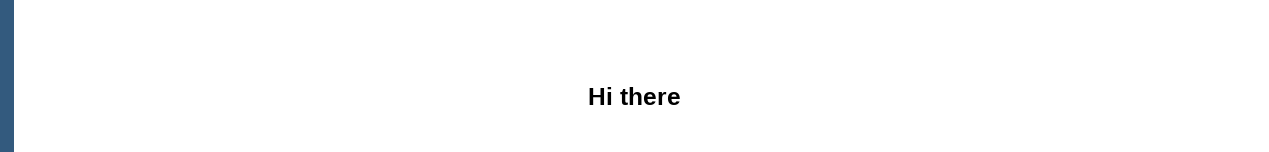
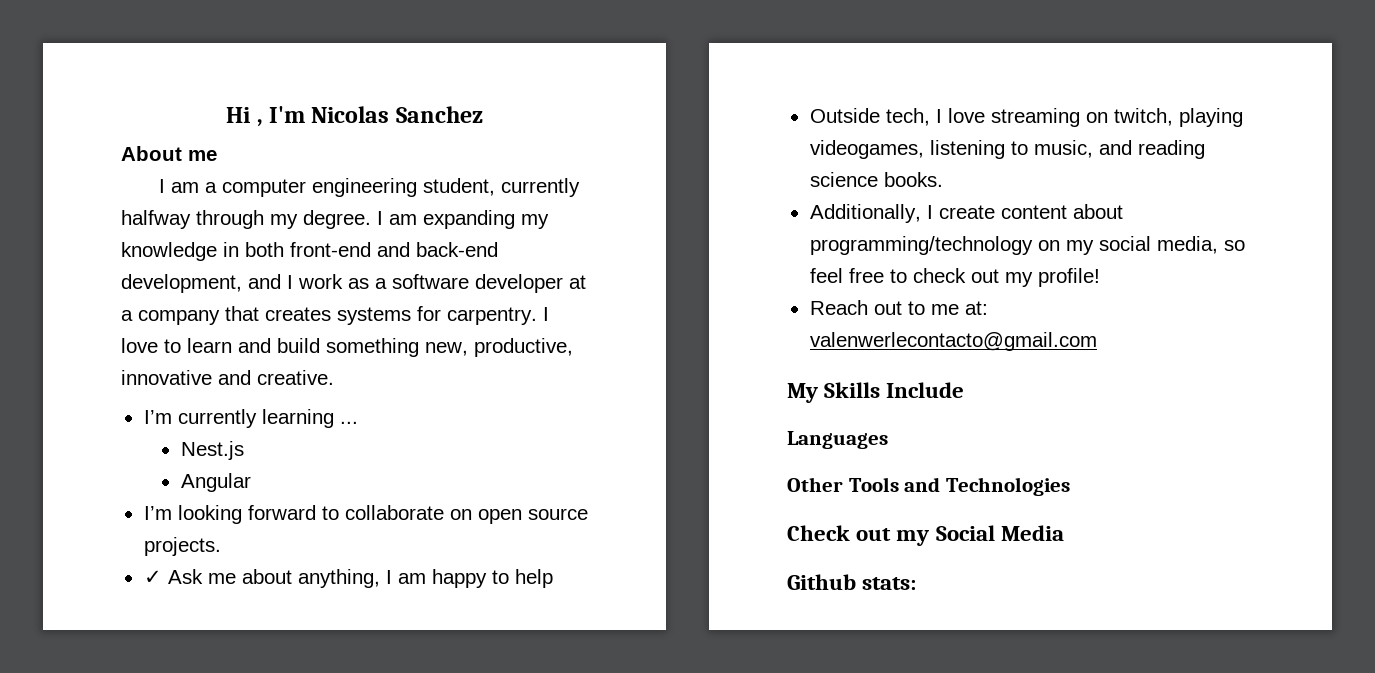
[619,87,681,105] there -> [256,106,483,127] [121,146,217,161] [159,178,581,197] [121,210,549,229] [121,242,498,261] [121,274,586,293] [121,306,549,325] [121,338,573,357] [121,370,334,385] [143,409,358,428] [180,441,244,460] [180,473,251,492] [143,505,588,524] [143,537,221,556] [143,569,553,588] [809,108,1243,127] [809,140,1205,159] [809,172,943,187] [809,204,1123,223] [809,236,1245,255] [809,268,1100,287] [809,300,988,315] [809,332,1097,351] [787,382,965,403] [787,431,888,449] [787,477,1071,496] [787,525,1064,546] [787,574,917,590] , I'm Nicolas Sanchez // About me // I am a computer engineering student, currently halfway through my degree. I am expanding my knowledge in both front-end and back-end development, and I work as a software developer at a company that creates systems for carpentry. I love to learn and build something new, productive, innovative and creative. // I’m currently learning ... // Nest.js // Angular // I’m looking forward to collaborate on open source projects. // ✓ Ask me about anything, I am happy to help // Outside tech, I love streaming on twitch, playing videogames, listening to music, and reading science books. // Additionally, I create content about programming/technology on my social media, so feel free to check out my profile! // Reach out to me at: valenwerlecontacto@gmail.com // My Skills Include // Languages // Other Tools and Technologies // Check out my Social Media // Github stats:

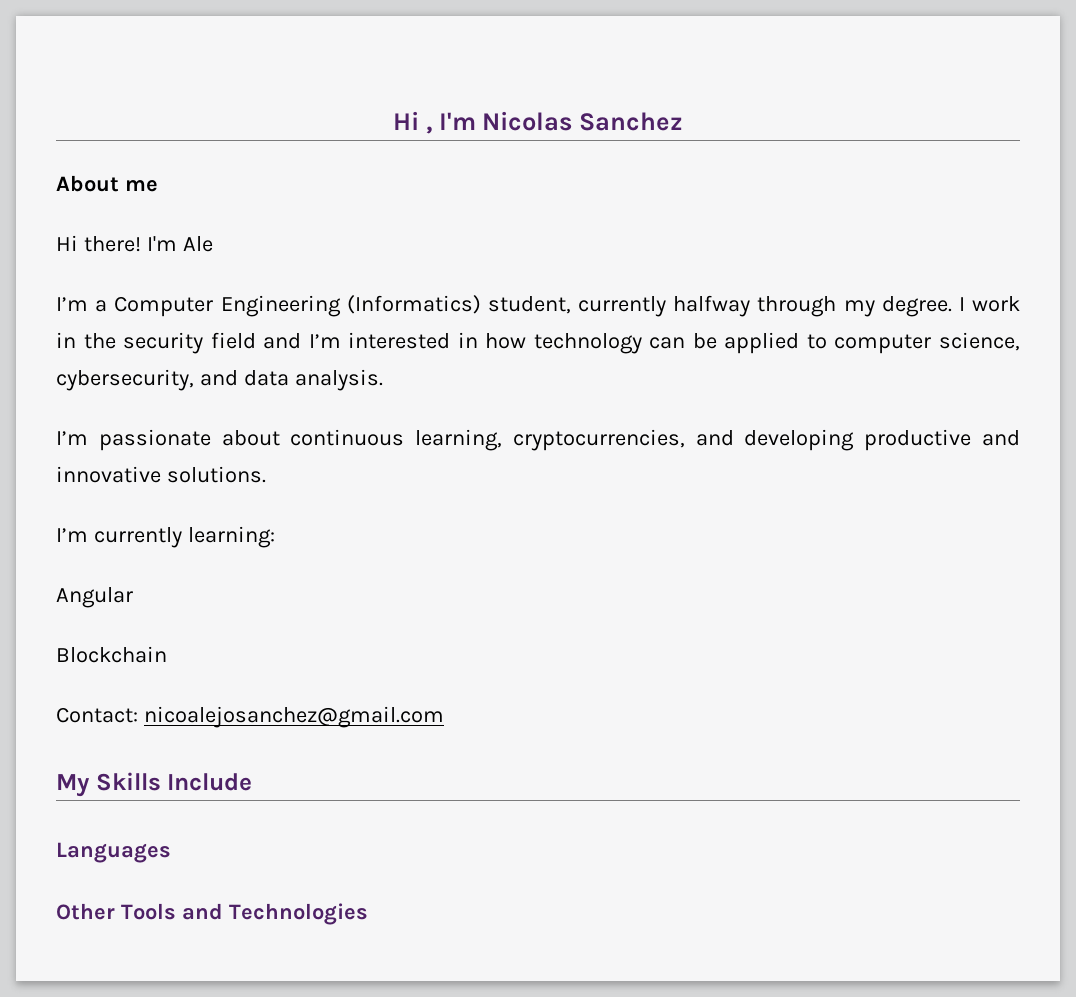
[159,178,418,197] I am a computer engineering -> [56,235,213,252] [56,295,481,317] Hi there! I'm Ale // I’m a Computer Engineering (Informatics)
[389,210,549,229] [121,242,498,261] [121,274,586,293] [121,306,549,325] [121,338,573,357] [121,370,334,385] [143,409,358,428] [180,441,244,460] [180,473,251,492] [143,505,588,524] [143,537,221,556] [143,569,553,588] [809,108,1243,127] [809,140,1205,159] [809,172,943,187] [809,204,1123,223] [809,236,1245,255] [809,268,1100,287] [809,300,988,315] [809,332,1097,351] am expanding my knowledge in both front-end and back-end development, and I work as a software developer at a company that creates systems for carpentry. I love to learn and build something new, productive, innovative and creative. // I’m currently learning ... // Nest.js // Angular // I’m looking forward to collaborate on open source projects. // ✓ Ask me about anything, I am happy to help // Outside tech, I love streaming on twitch, playing videogames, listening to music, and reading science books. // Additionally, I create content about programming/technology on my social media, so feel free to check out my profile! // Reach out to me at: valenwerlecontacto@gmail.com -> [971,296,1020,312] [56,332,1020,354] [56,369,383,391] [56,429,1021,451] [56,466,266,483] [56,526,275,548] [56,587,133,608] [56,646,167,663] [56,706,444,728] work in the security field and I’m interested in how technology can be applied to computer science, cybersecurity, and data analysis. // I’m passionate about continuous learning, cryptocurrencies, and developing productive and innovative solutions. // I’m currently learning: // Angular // Blockchain // Contact: nicoalejosanchez@gmail.com
[787,525,1064,546] [787,574,917,590] // Check out my Social Media // Github stats: -> (368, 914) none

